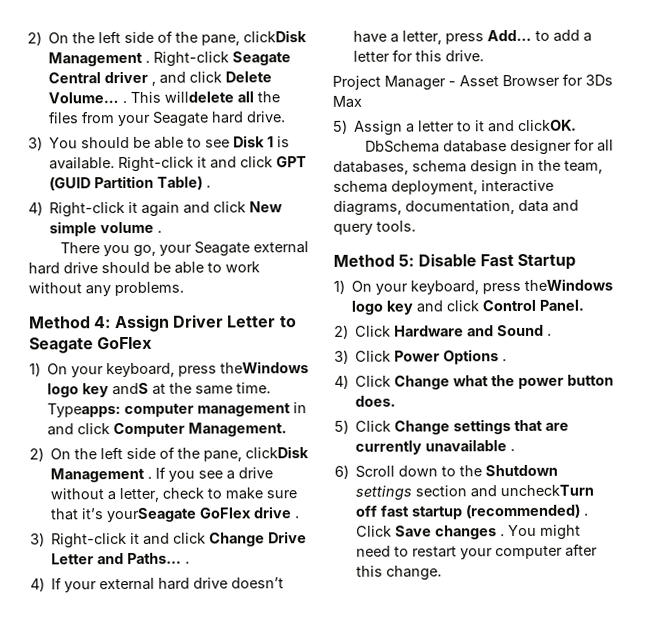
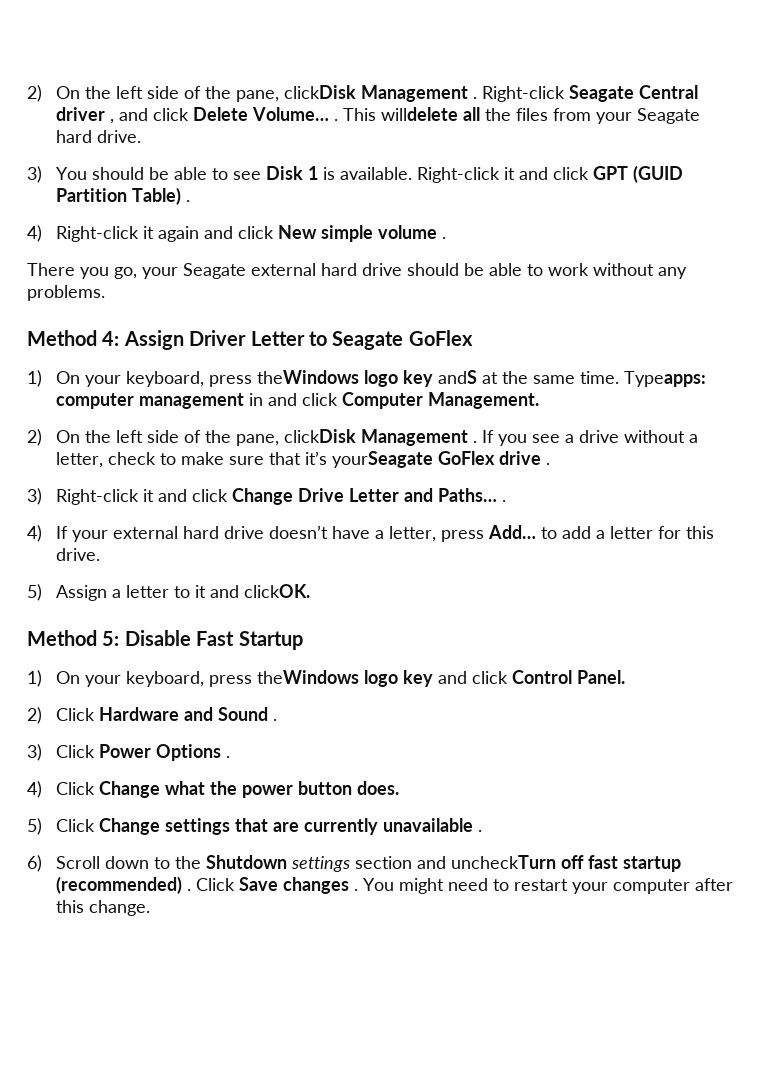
[332,73,613,91] [332,95,362,108] // Project Manager - Asset Browser for 3Ds Max -> (101, 554) none
[364,138,614,156] [333,159,603,176] [333,179,554,195] [333,199,579,216] [333,220,416,235] // DbSchema database designer for all databases, schema design in the team, schema deployment, interactive diagrams, documentation, data and query tools. -> (311, 591) none

